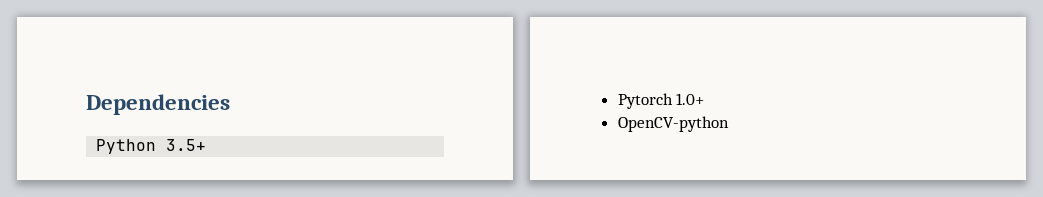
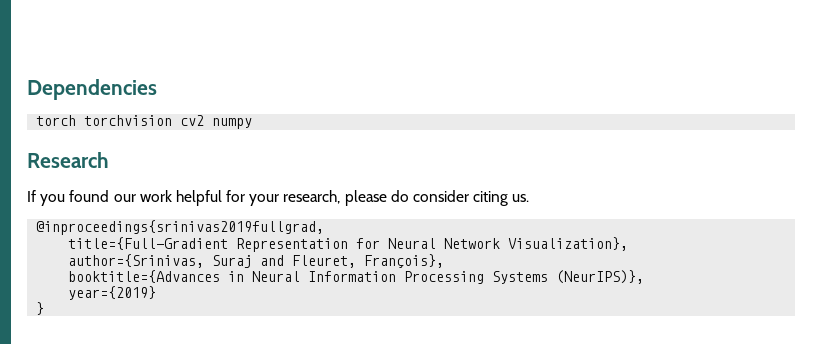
[96,139,207,154] [617,93,705,109] [617,116,729,132] Python 3.5+ // Pytorch 1.0+ // OpenCV-python -> [36,115,253,129] [27,152,109,168] [27,190,530,206] [36,220,325,235] [68,237,629,252] [68,254,445,268] [68,270,645,284] [68,286,157,300] [36,302,45,315] torch torchvision cv2 numpy // Research // If you found our work helpful for your research, please do consider citing us. // @inproceedings{srinivas2019fullgrad, // title={Full-Gradient Representation for Neural Network Visualization}, // author={Srinivas, Suraj and Fleuret, François}, // booktitle={Advances in Neural Information Processing Systems (NeurIPS)}, // year={2019} // }

